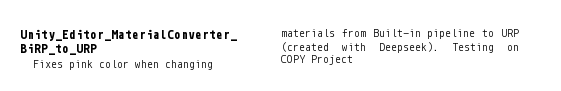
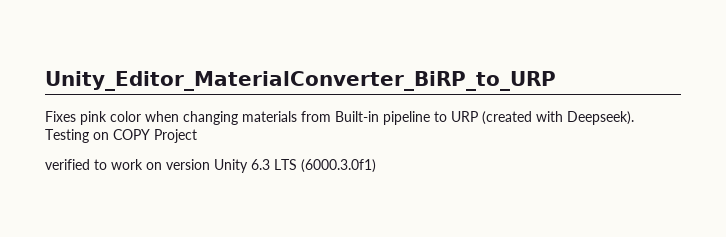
(353, 60) none -> [45,159,376,173] // verified to work on version Unity 6.3 LTS (6000.3.0f1)

